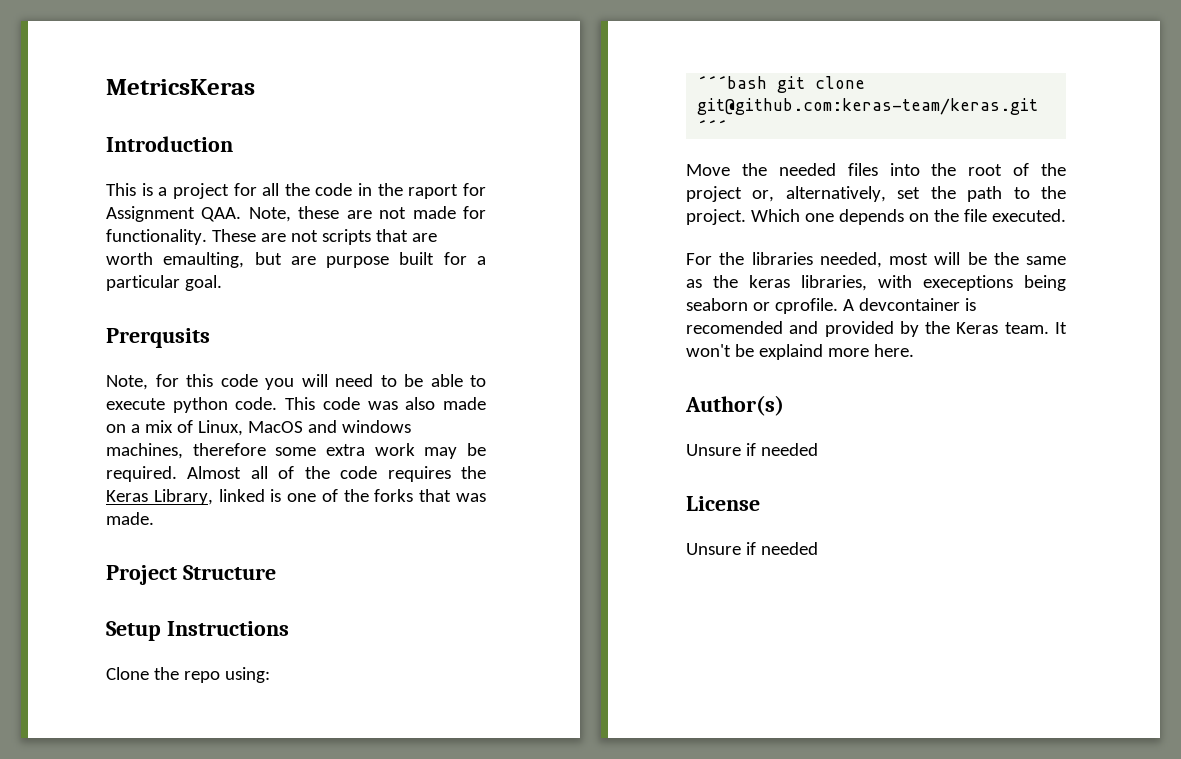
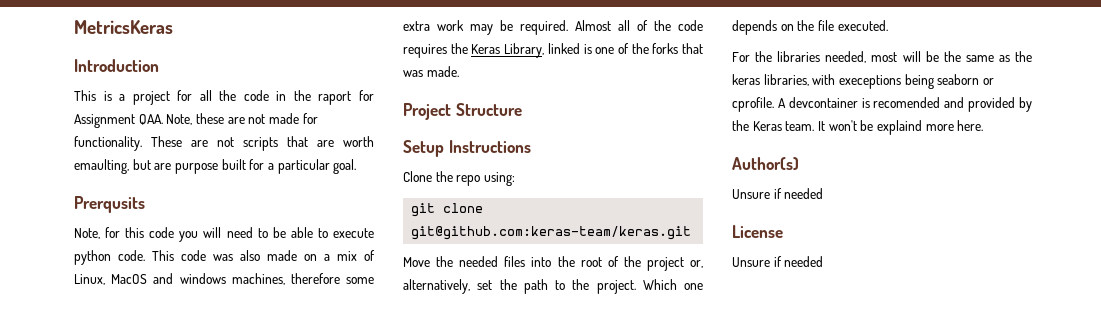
[697,76,768,89] ´´´bash -> (515, 179) none
[697,120,728,133] ´´´ -> (692, 233) none

